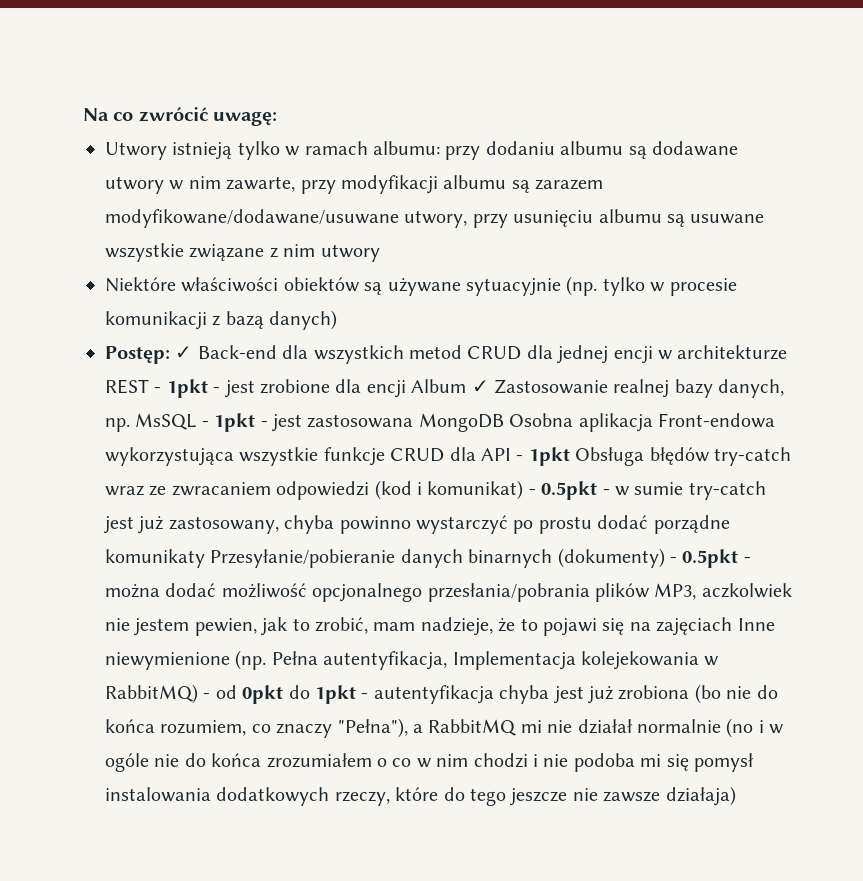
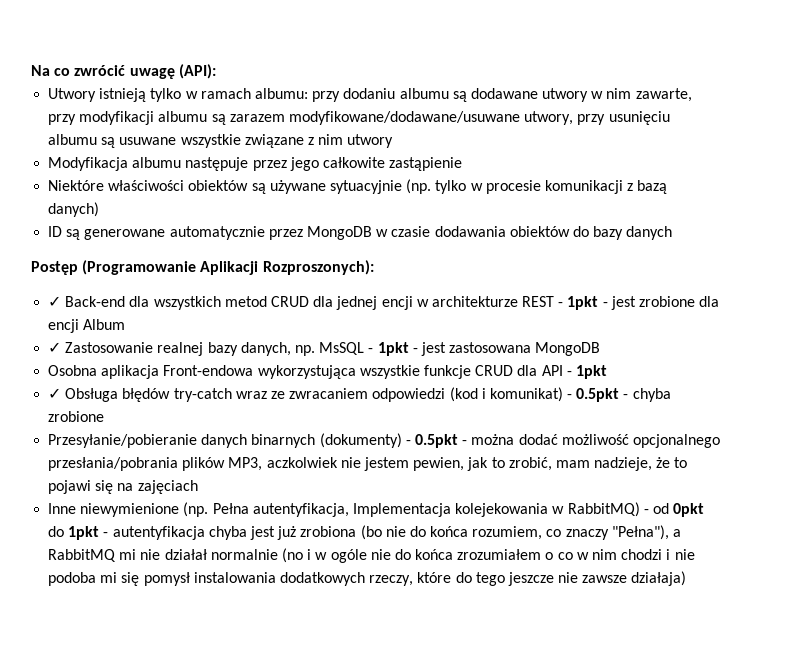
[213,112,278,126] uwagę: -> [129,64,216,79] uwagę (API):
(380, 253) none -> [48,157,463,171] // Modyfikacja albumu następuje przez jego całkowite zastąpienie
[105,346,170,364] Postęp: -> [48,226,673,240] [31,260,374,275] ID są generowane automatycznie przez MongoDB w czasie dodawania obiektów do bazy danych // Postęp (Programowanie Aplikacji Rozproszonych): //
(467, 386) none -> (126, 324) //
(504, 422) none -> (601, 349) //
(570, 456) none -> [48,388,62,399] // ✓
[614,481,766,500] [104,515,730,534] [105,549,205,568] w sumie try-catch jest już zastosowany, chyba powinno wystarczyć po prostu dodać porządne komunikaty -> [632,388,671,402] [48,411,105,422] chyba zrobione //
(733, 626) none -> (198, 487) //

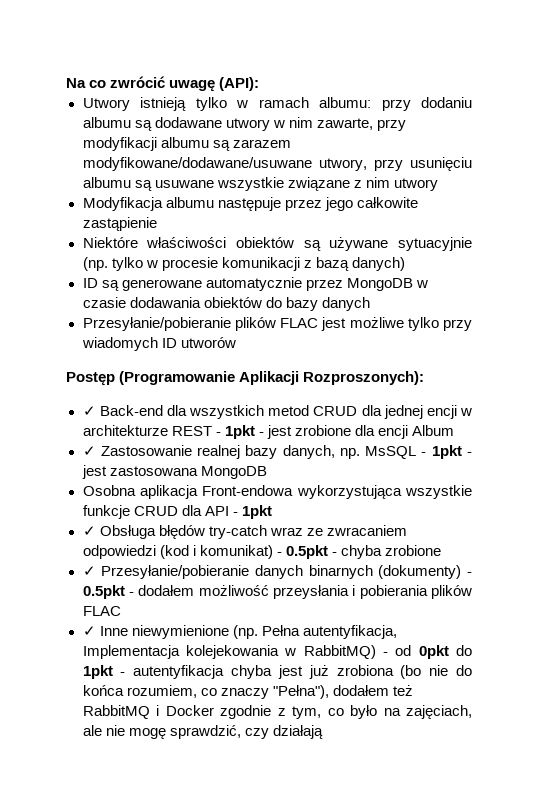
(673, 233) none -> [82,317,472,331] [81,337,236,351] // Przesyłanie/pobieranie plików FLAC jest możliwe tylko przy wiadomych ID utworów
(105, 416) none -> [82,566,96,576] ✓
[471,434,720,448] [48,457,688,471] [48,480,198,494] można dodać możliwość opcjonalnego przesłania/pobrania plików MP3, aczkolwiek nie jestem pewien, jak to zrobić, mam nadzieje, że to pojawi się na zajęciach // -> [138,585,473,599] [82,606,121,616] [82,626,96,636] dodałem możliwość przeysłania i pobierania plików FLAC // ✓
[673,529,682,537] [48,548,695,563] [48,571,687,586] a RabbitMQ mi nie działał normalnie (no i w ogóle nie do końca zrozumiałem o co w nim chodzi i nie podoba mi się pomysł instalowania dodatkowych rzeczy, które do tego jeszcze nie zawsze działaja) -> [332,685,413,696] [82,705,472,719] [82,725,323,739] dodałem też RabbitMQ i Docker zgodnie z tym, co było na zajęciach, ale nie mogę sprawdzić, czy działają

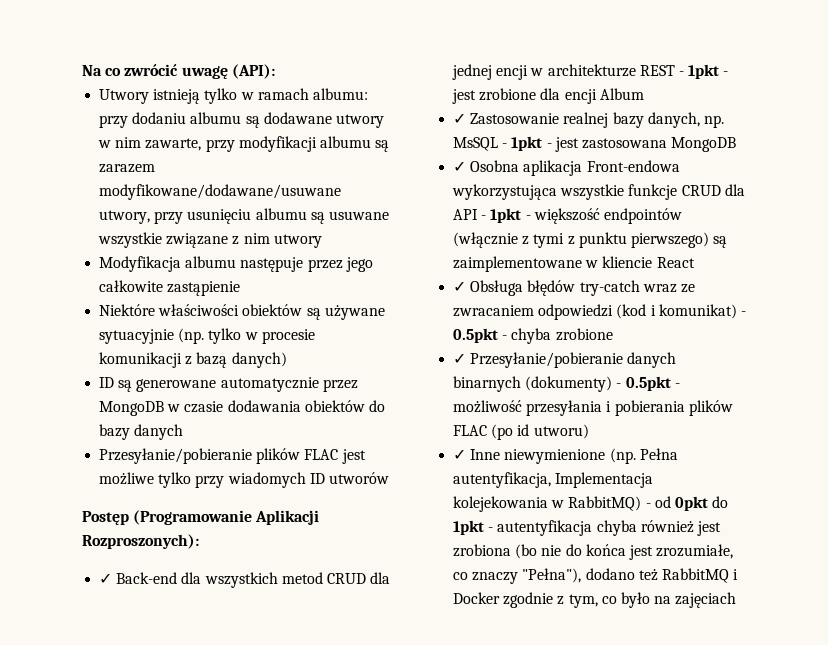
(267, 472) none -> [453,161,467,172] ✓
(272, 512) none -> [525,208,682,224] [453,232,728,248] [453,256,695,272] - większość endpointów (włącznie z tymi z punktu pierwszego) są zaimplementowane w kliencie React
[138,585,349,599] dodałem możliwość przeysłania -> [453,400,603,416] możliwość przesyłania
(121, 611) none -> [491,424,589,440] (po id utworu)
[277,665,329,679] jest już -> [640,520,721,536] również jest
[126,685,197,698] rozumiem, -> [628,544,734,560] jest zrozumiałe,
[332,685,389,696] dodałem -> [585,568,635,580] dodano
[406,705,472,719] [82,725,323,739] zajęciach, ale nie mogę sprawdzić, czy działają -> [675,592,737,608] zajęciach

